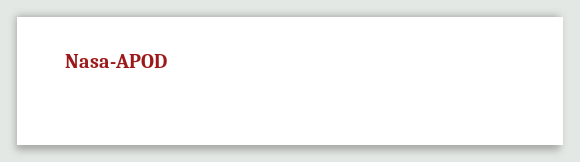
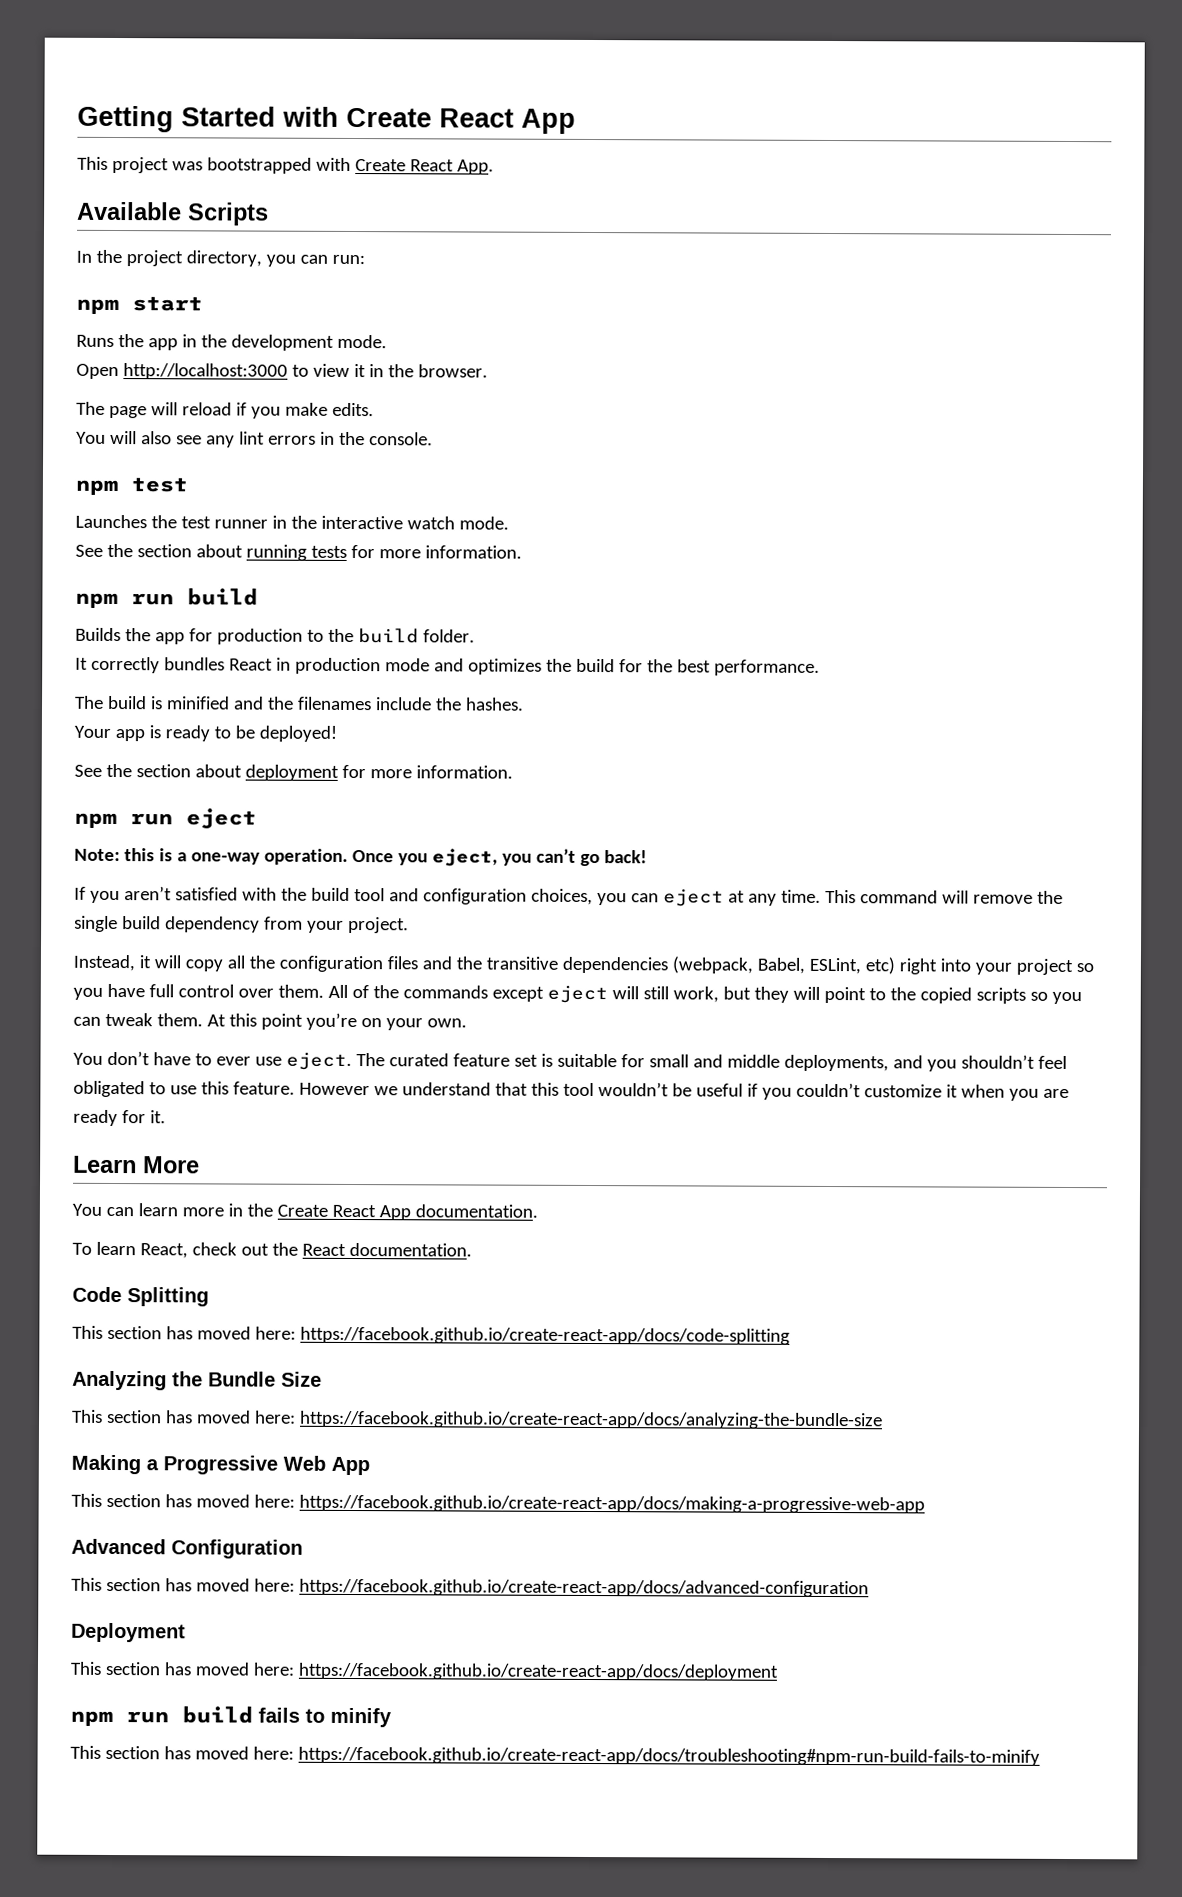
[65,54,167,68] Nasa-APOD -> [77,105,576,134] [77,156,494,175] [77,201,269,226] [76,249,365,267] [76,296,203,315] [76,334,387,351] [76,363,488,380] [76,401,374,419] [76,430,433,448] [75,477,188,496] [75,514,509,530] [75,543,522,561] [75,588,258,609] [75,627,475,645] [75,656,820,676] [74,695,524,711] [74,725,337,742] [74,763,513,781] [74,808,257,829] [74,848,647,867] [74,886,1063,907] [74,915,409,934] [73,954,1094,976] [73,983,1082,1005] [73,1012,467,1031] [73,1050,1067,1072] [73,1080,1069,1101] [73,1109,166,1127] [73,1155,200,1174] [72,1203,538,1221] [72,1241,472,1259] [72,1286,209,1307] [72,1325,790,1345] [72,1370,322,1391] [72,1409,883,1430] [71,1454,370,1476] [71,1493,925,1514] [71,1538,303,1559] [71,1577,869,1598] [71,1622,186,1643] [70,1661,779,1681] [70,1706,392,1728] [70,1745,1040,1766] Getting Started with Create React App // This project was bootstrapped with Create React App. // Available Scripts // In the project directory, you can run: // npm start // Runs the app in the development mode. // Open http://localhost:3000 to view it in the browser. // The page will reload if you make edits. // You will also see any lint errors in the console. // npm test // Launches the test runner in the interactive watch mode. // See the section about running tests for more information. // npm run build // Builds the app for production to the build folder. // It correctly bundles React in production mode and optimizes the build for the best performance. // The build is minified and the filenames include the hashes. // Your app is ready to be deployed! // See the section about deployment for more information. // npm run eject // Note: this is a one-way operation. Once you eject, you can’t go back! // If you aren’t satisfied with the build tool and configuration choices, you can eject at any time. This command will remove the single build dependency from your project. // Instead, it will copy all the configuration files and the transitive dependencies (webpack, Babel, ESLint, etc) right into your project so you have full control over them. All of the commands except eject will still work, but they will point to the copied scripts so you can tweak them. At this point you’re on your own. // You don’t have to ever use eject. The curated feature set is suitable for small and middle deployments, and you shouldn’t feel obligated to use this feature. However we understand that this tool wouldn’t be useful if you couldn’t customize it when you are ready for it. // Learn More // You can learn more in the Create React App documentation. // To learn React, check out the React documentation. // Code Splitting // This section has moved here: https://facebook.github.io/create-react-app/docs/code-splitting // Analyzing the Bundle Size // This section has moved here: https://facebook.github.io/create-react-app/docs/analyzing-the-bundle-size // Making a Progressive Web App // This section has moved here: https://facebook.github.io/create-react-app/docs/making-a-progressive-web-app // Advanced Configuration // This section has moved here: https://facebook.github.io/create-react-app/docs/advanced-configuration // Deployment // This section has moved here: https://facebook.github.io/create-react-app/docs/deployment // npm run build fails to minify // This section has moved here: https://facebook.github.io/create-react-app/docs/troubleshooting#npm-run-build-fails-to-minify

